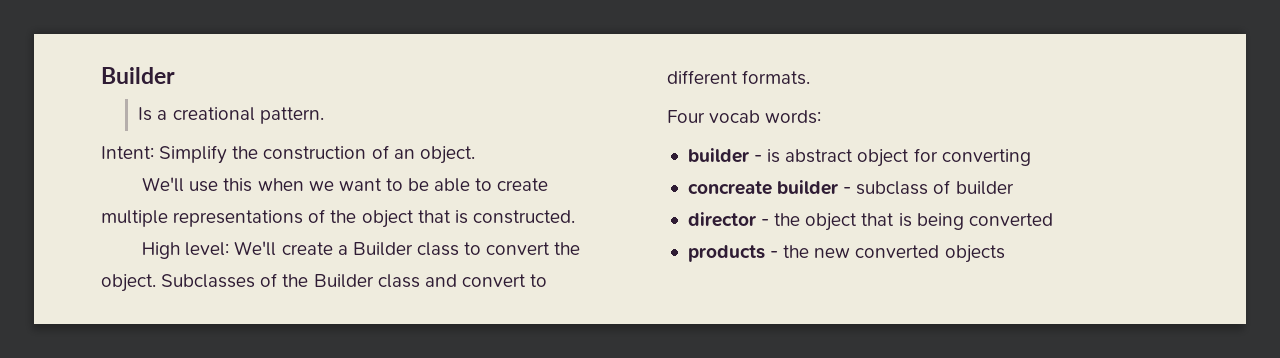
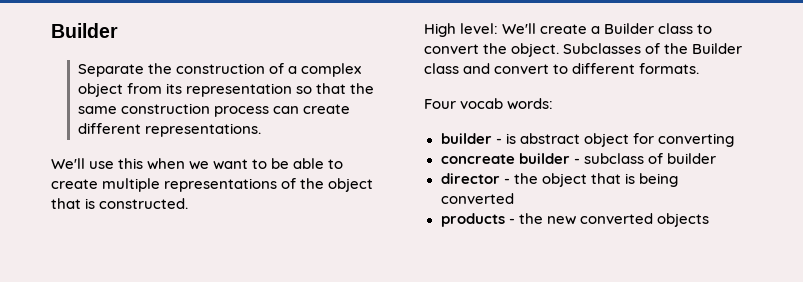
[138,107,324,124] [101,145,475,164] Is a creational pattern. // Intent: Simplify the construction of an object. -> [77,63,362,77] [77,83,375,97] [77,103,351,117] [77,123,262,137] Separate the construction of a complex object from its representation so that the same construction process can create different representations.

